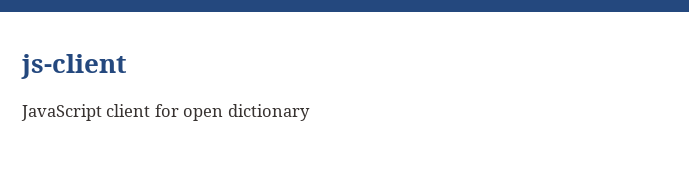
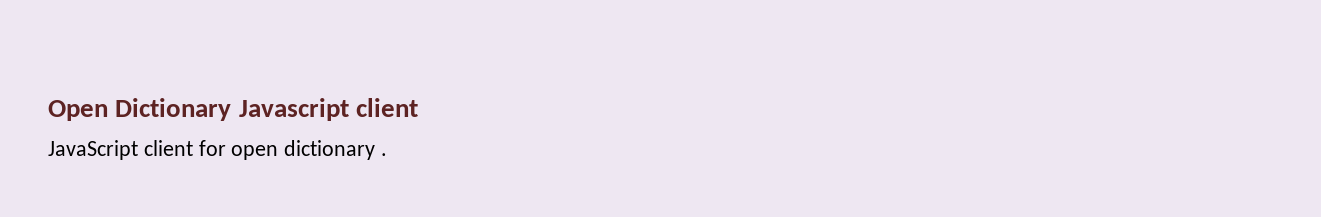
[21,54,127,79] js-client -> [48,98,418,121] Open Dictionary Javascript client
(310, 112) none -> [381,153,388,156] .

